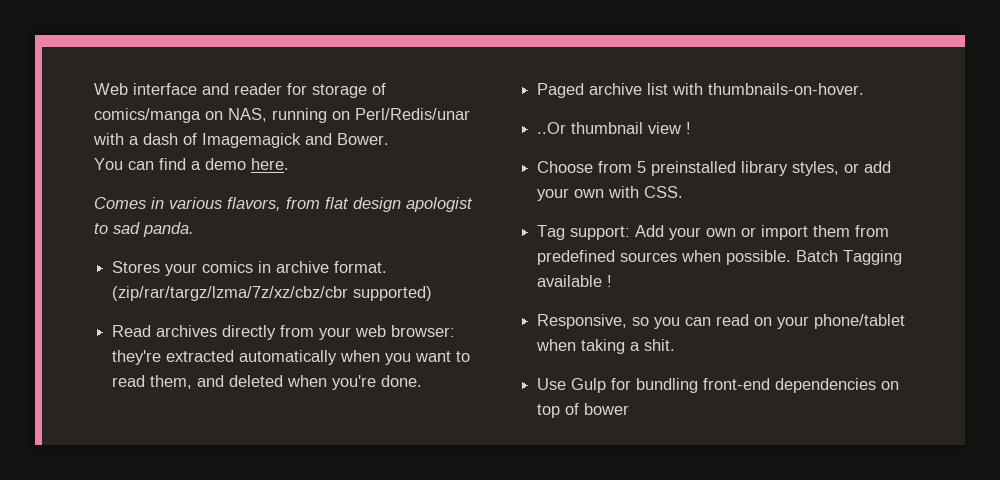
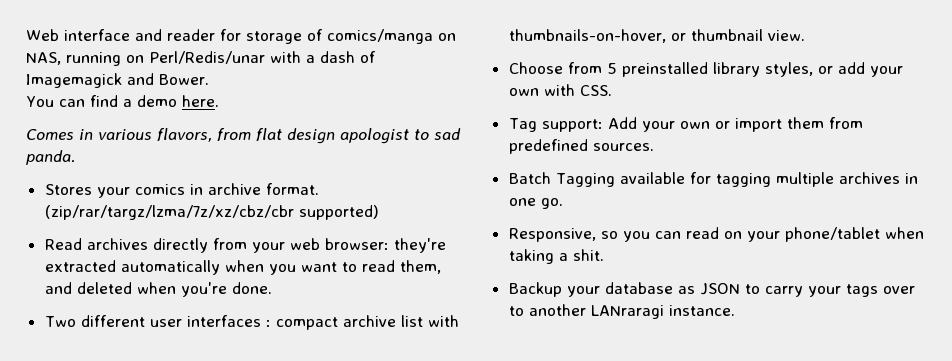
[537,83,865,98] [537,122,692,134] Paged archive list with thumbnails-on-hover. // ..Or thumbnail view ! -> [44,315,459,330] [508,29,805,43] Two different user interfaces : compact archive list with thumbnails-on-hover, or thumbnail view.
[620,250,903,265] [537,275,613,287] sources when possible. Batch Tagging available ! -> [592,143,654,151] [508,172,918,187] [508,198,563,209] sources. // Batch Tagging available for tagging multiple archives in one go.
[537,378,900,393] [537,403,630,418] Use Gulp for bundling front-end dependencies on top of bower -> [508,282,915,297] [508,304,735,319] Backup your database as JSON to carry your tags over to another LANraragi instance.

